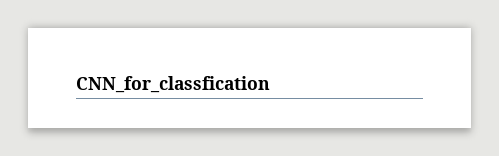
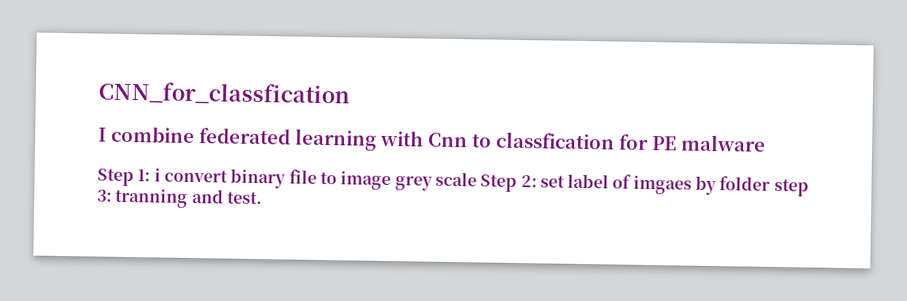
(270, 84) none -> [98,126,766,152] [97,168,809,197] [97,188,262,208] // I combine federated learning with Cnn to classfication for PE malware // Step 1: i convert binary file to image grey scale Step 2: set label of imgaes by folder step 3: tranning and test.

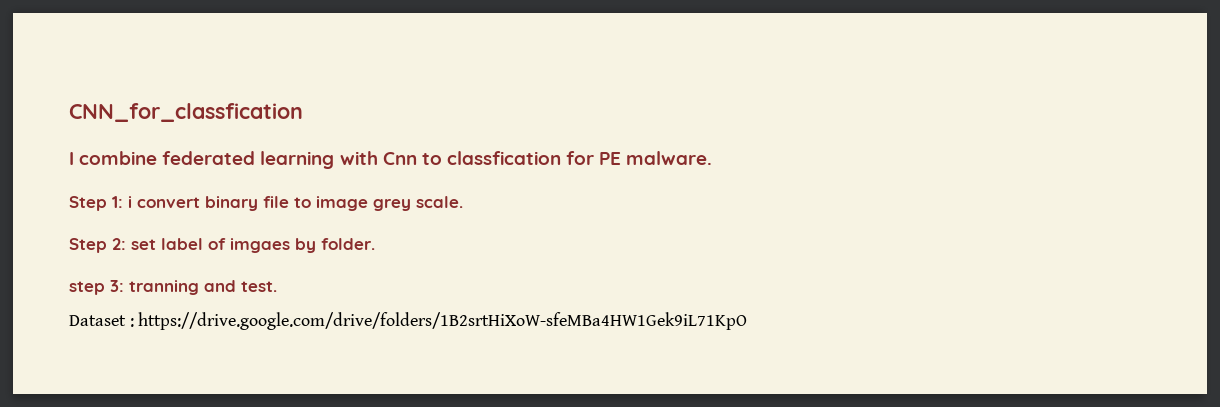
[681,134,766,152] malware -> [626,151,713,165] malware.
[434,171,477,187] scale -> [416,196,463,208] scale. //
[719,176,771,191] folder -> [321,238,375,250] folder. //
(262, 198) none -> [69,312,748,330] // Dataset : https://drive.google.com/drive/folders/1B2srtHiXoW-sfeMBa4HW1Gek9iL71KpO

